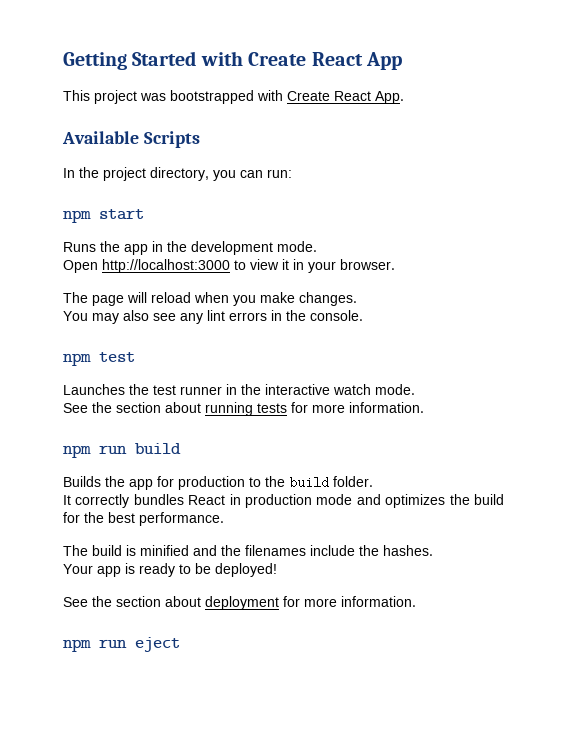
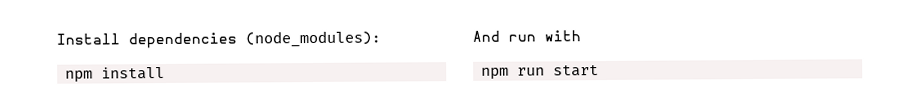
[63,51,402,70] [63,90,404,104] [62,131,200,148] [63,167,292,181] [63,209,144,223] [63,241,317,255] [63,259,395,273] [63,292,357,306] [63,310,363,324] [63,352,135,366] [63,384,415,395] [63,402,424,416] [63,443,181,458] [63,476,373,490] [63,494,504,508] [63,512,224,526] [63,545,433,556] [63,563,277,577] [63,596,416,610] [63,637,180,652] Getting Started with Create React App // This project was bootstrapped with Create React App. // Available Scripts // In the project directory, you can run: // npm start // Runs the app in the development mode. // Open http://localhost:3000 to view it in your browser. // The page will reload when you make changes. // You may also see any lint errors in the console. // npm test // Launches the test runner in the interactive watch mode. // See the section about running tests for more information. // npm run build // Builds the app for production to the build folder. // It correctly bundles React in production mode and optimizes the build for the best performance. // The build is minified and the filenames include the hashes. // Your app is ready to be deployed! // See the section about deployment for more information. // npm run eject -> [56,30,381,49] [65,67,166,83] [472,30,581,42] [481,65,600,80] Install dependencies (node_modules): // npm install // And run with // npm run start

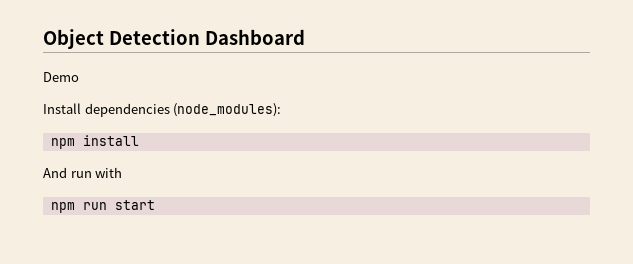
(56, 39) none -> [43,29,305,49] [43,72,79,82] Object Detection Dashboard // Demo //

